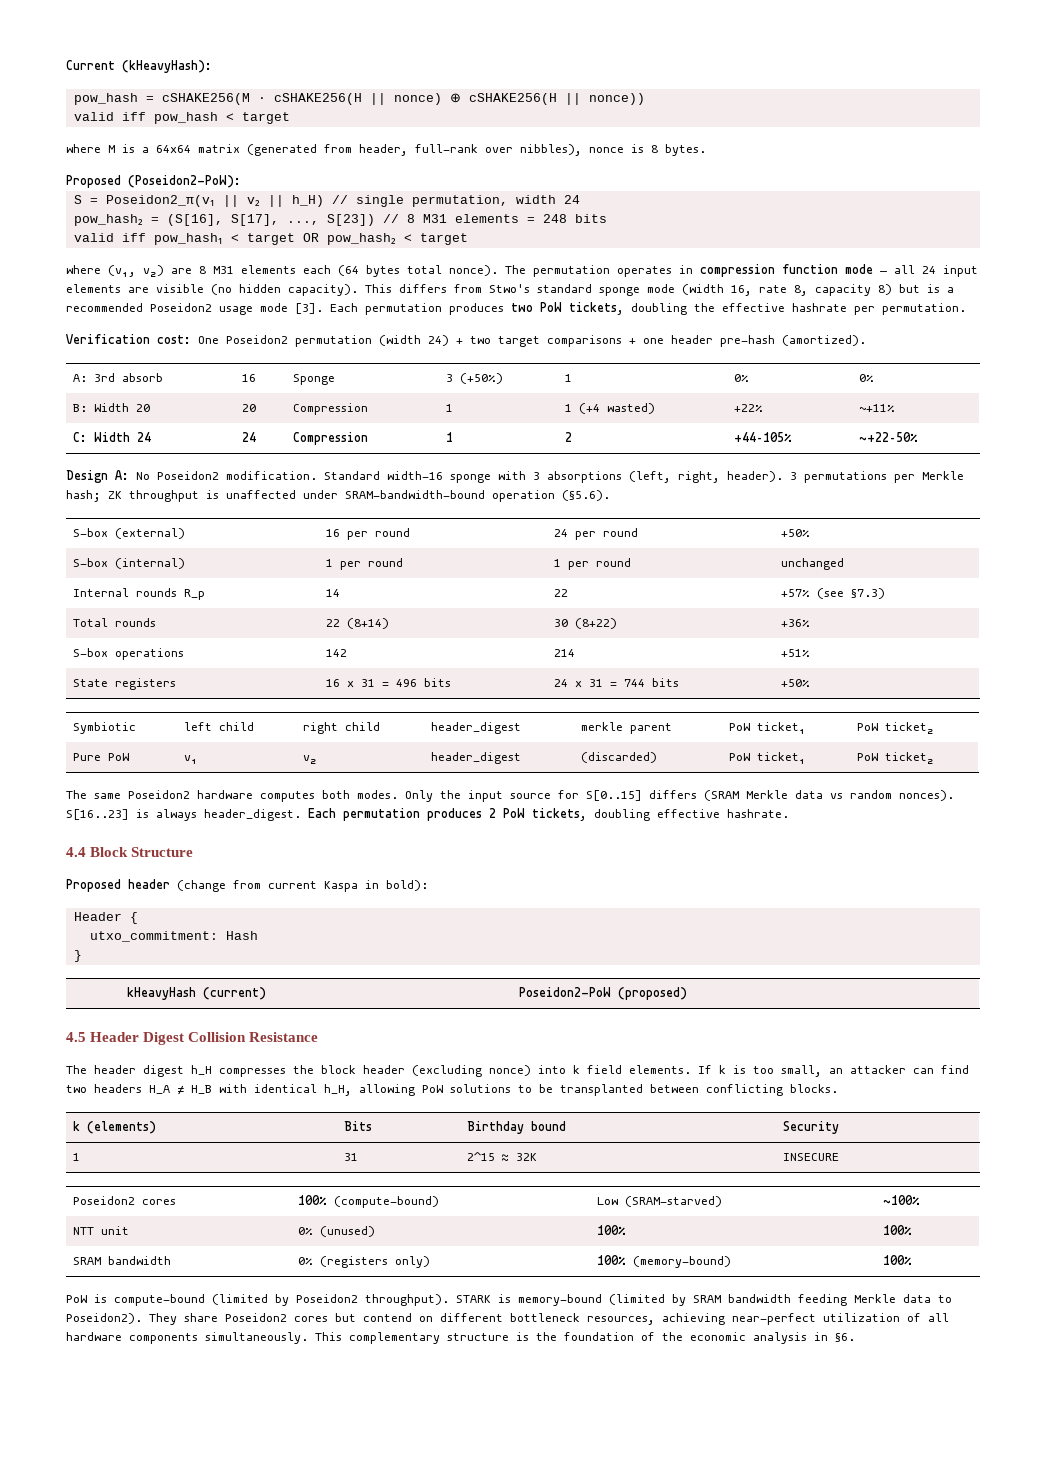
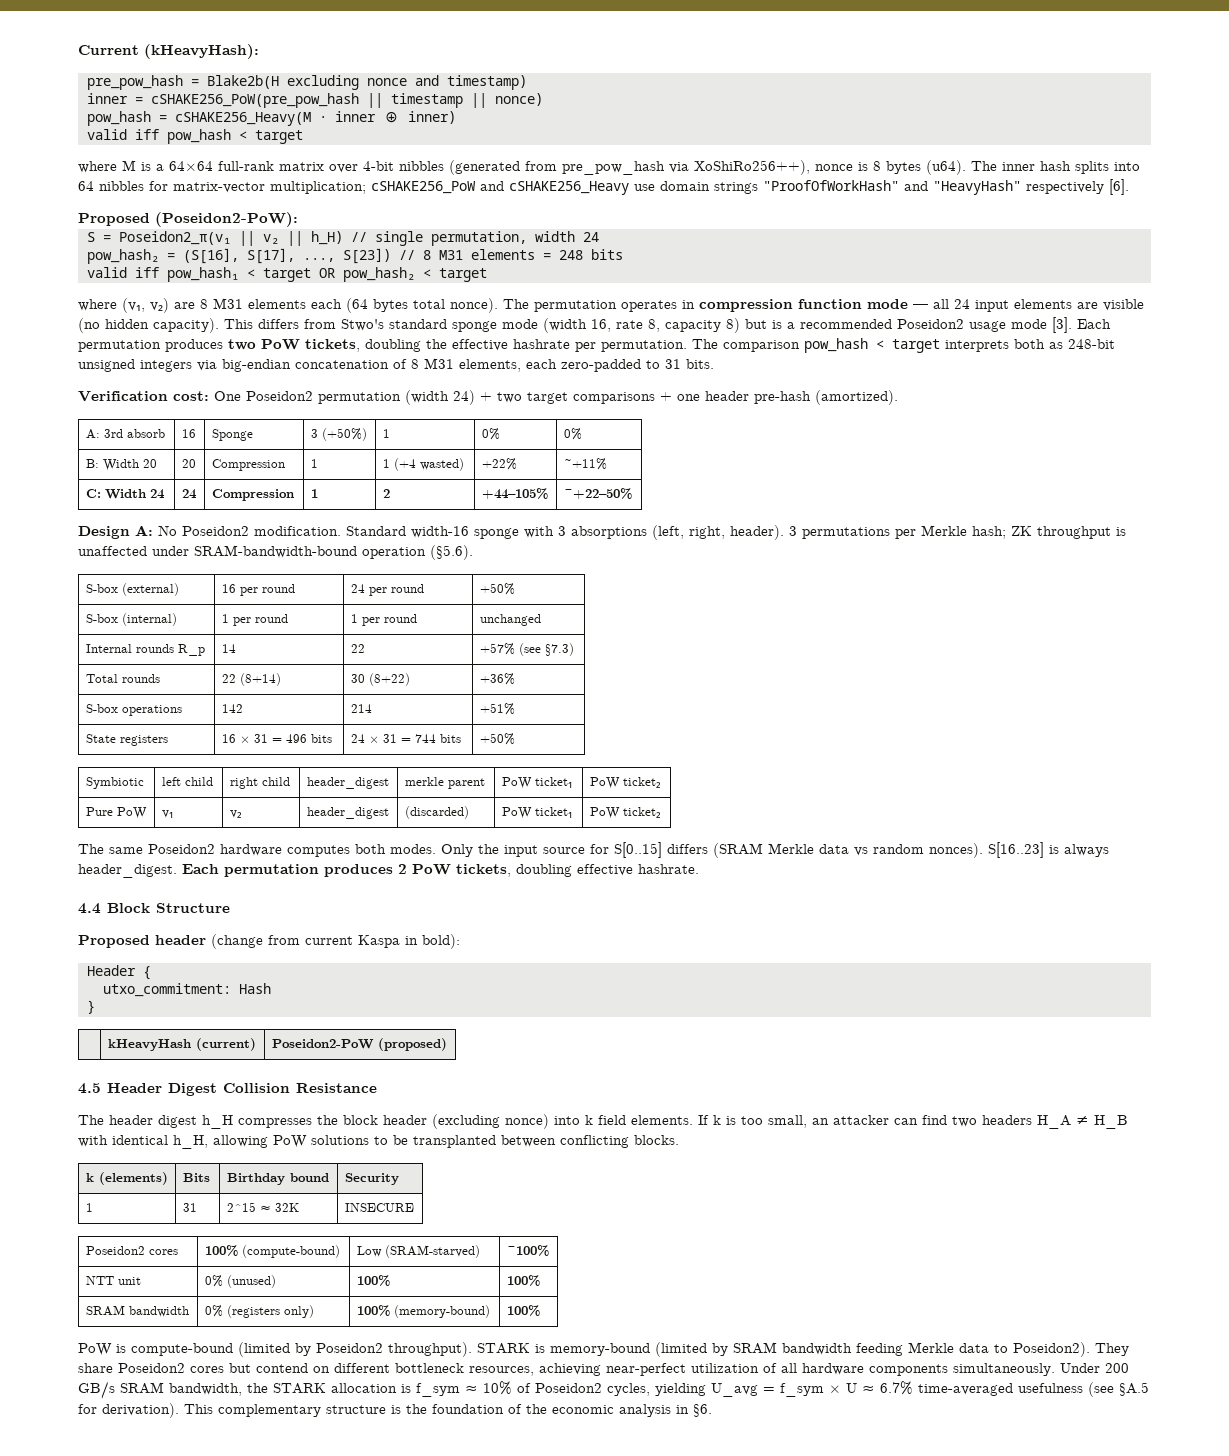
[73,93,645,105] pow_hash = cSHAKE256(M · cSHAKE256(H || nonce) ⊕ cSHAKE256(H || nonce)) -> [86,75,527,90] [86,93,543,108] [86,111,456,126] pre_pow_hash = Blake2b(H excluding nonce and timestamp) // inner = cSHAKE256_PoW(pre_pow_hash || timestamp || nonce) // pow_hash = cSHAKE256_Heavy(M · inner ⊕ inner)
[198,144,706,156] matrix (generated from header, full-rank over nibbles), nonce is 8 bytes. -> [218,160,1140,175] [78,179,1129,195] full-rank matrix over 4-bit nibbles (generated from pre_pow_hash via XoShiRo256++), nonce is 8 bytes (u64). The inner hash splits into 64 nibbles for matrix-vector multiplication; cSHAKE256_PoW and cSHAKE256_Heavy use domain strings "ProofOfWorkHash" and "HeavyHash" respectively [6].
(966, 309) none -> [692,338,1115,353] [78,358,714,372] The comparison pow_hash < target interprets both as 248-bit unsigned integers via big-endian concatenation of 8 M31 elements, each zero-padded to 31 bits.
(308, 1338) none -> [1060,1363,1129,1373] [78,1381,1149,1399] [78,1403,179,1418] Under 200 GB/s SRAM bandwidth, the STARK allocation is f_sym ≈ 10% of Poseidon2 cycles, yielding U_avg = f_sym × U ≈ 6.7% time-averaged usefulness (see §A.5 for derivation).

